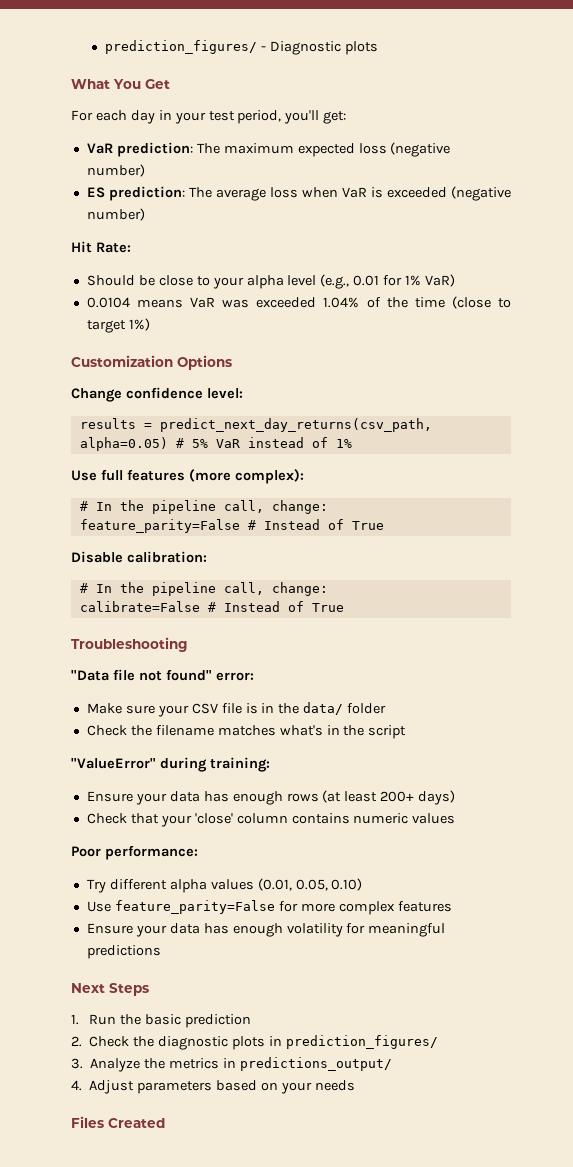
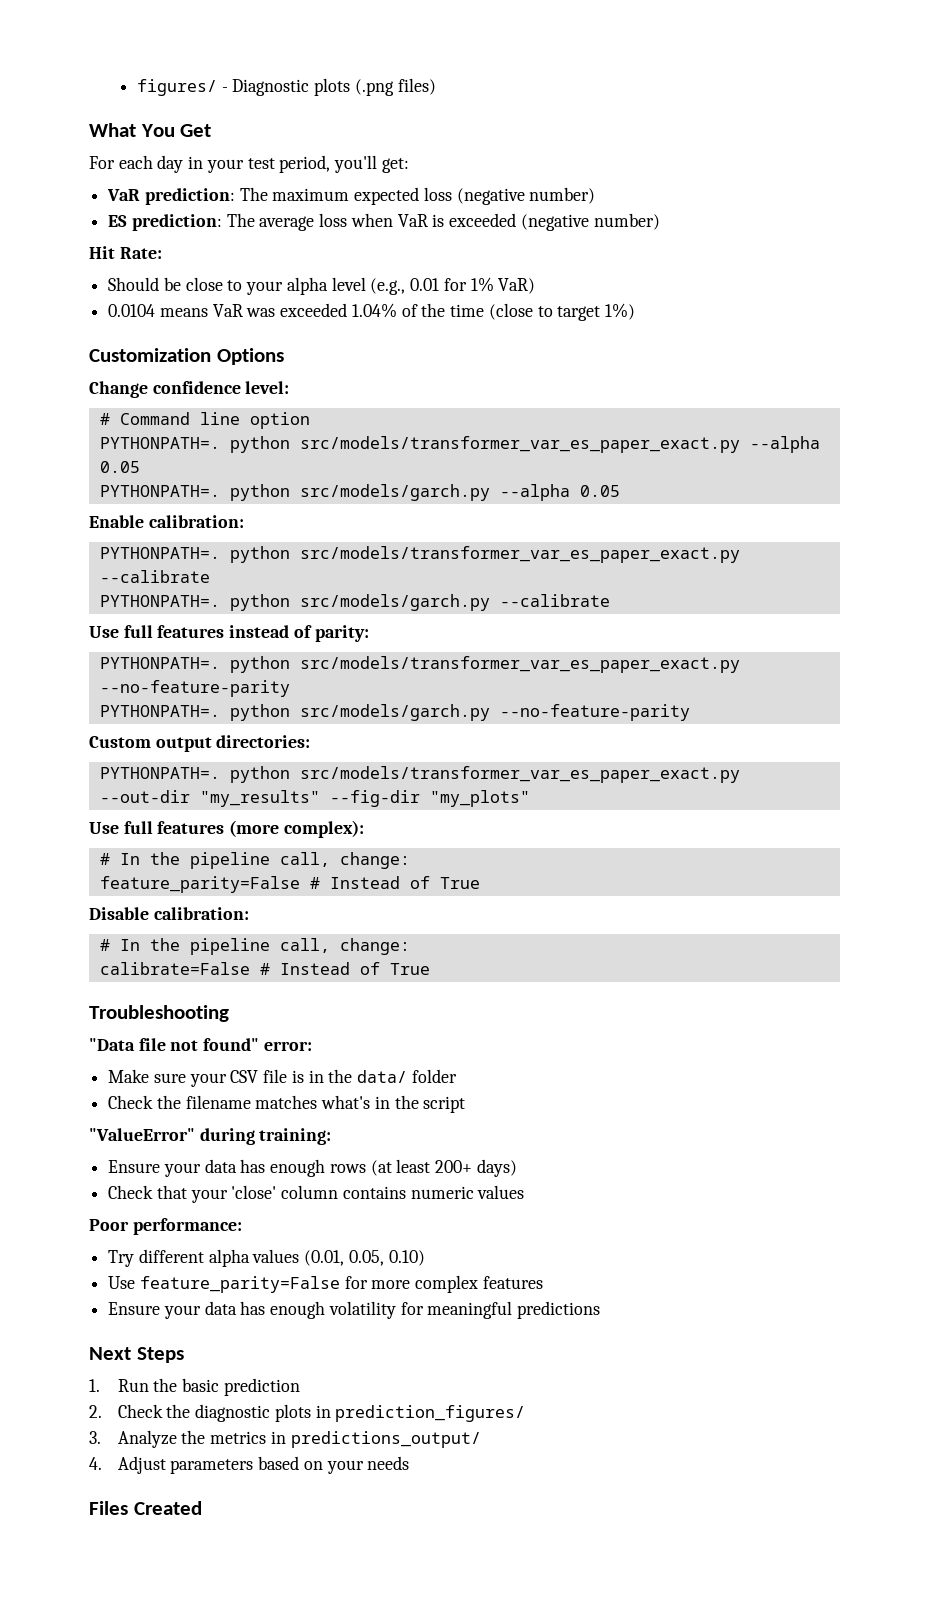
[104,40,257,54] prediction_figures/ -> [136,79,217,96] figures/
(378, 48) none -> [354,78,436,96] (.png files)
[79,418,432,432] [79,437,352,451] results = predict_next_day_returns(csv_path, alpha=0.05) # 5% VaR instead of 1% -> [99,412,310,429] [99,436,820,453] [99,461,140,473] [99,484,620,501] [89,515,244,528] [99,546,740,563] [99,570,210,583] [99,594,610,611] [89,625,369,642] [99,656,740,673] [99,680,290,697] [99,704,690,721] [89,735,311,752] [99,766,740,783] [99,790,530,807] # Command line option // PYTHONPATH=. python src/models/transformer_var_es_paper_exact.py --alpha 0.05 // PYTHONPATH=. python src/models/garch.py --alpha 0.05 // Enable calibration: // PYTHONPATH=. python src/models/transformer_var_es_paper_exact.py --calibrate // PYTHONPATH=. python src/models/garch.py --calibrate // Use full features instead of parity: // PYTHONPATH=. python src/models/transformer_var_es_paper_exact.py --no-feature-parity // PYTHONPATH=. python src/models/garch.py --no-feature-parity // Custom output directories: // PYTHONPATH=. python src/models/transformer_var_es_paper_exact.py --out-dir "my_results" --fig-dir "my_plots"

